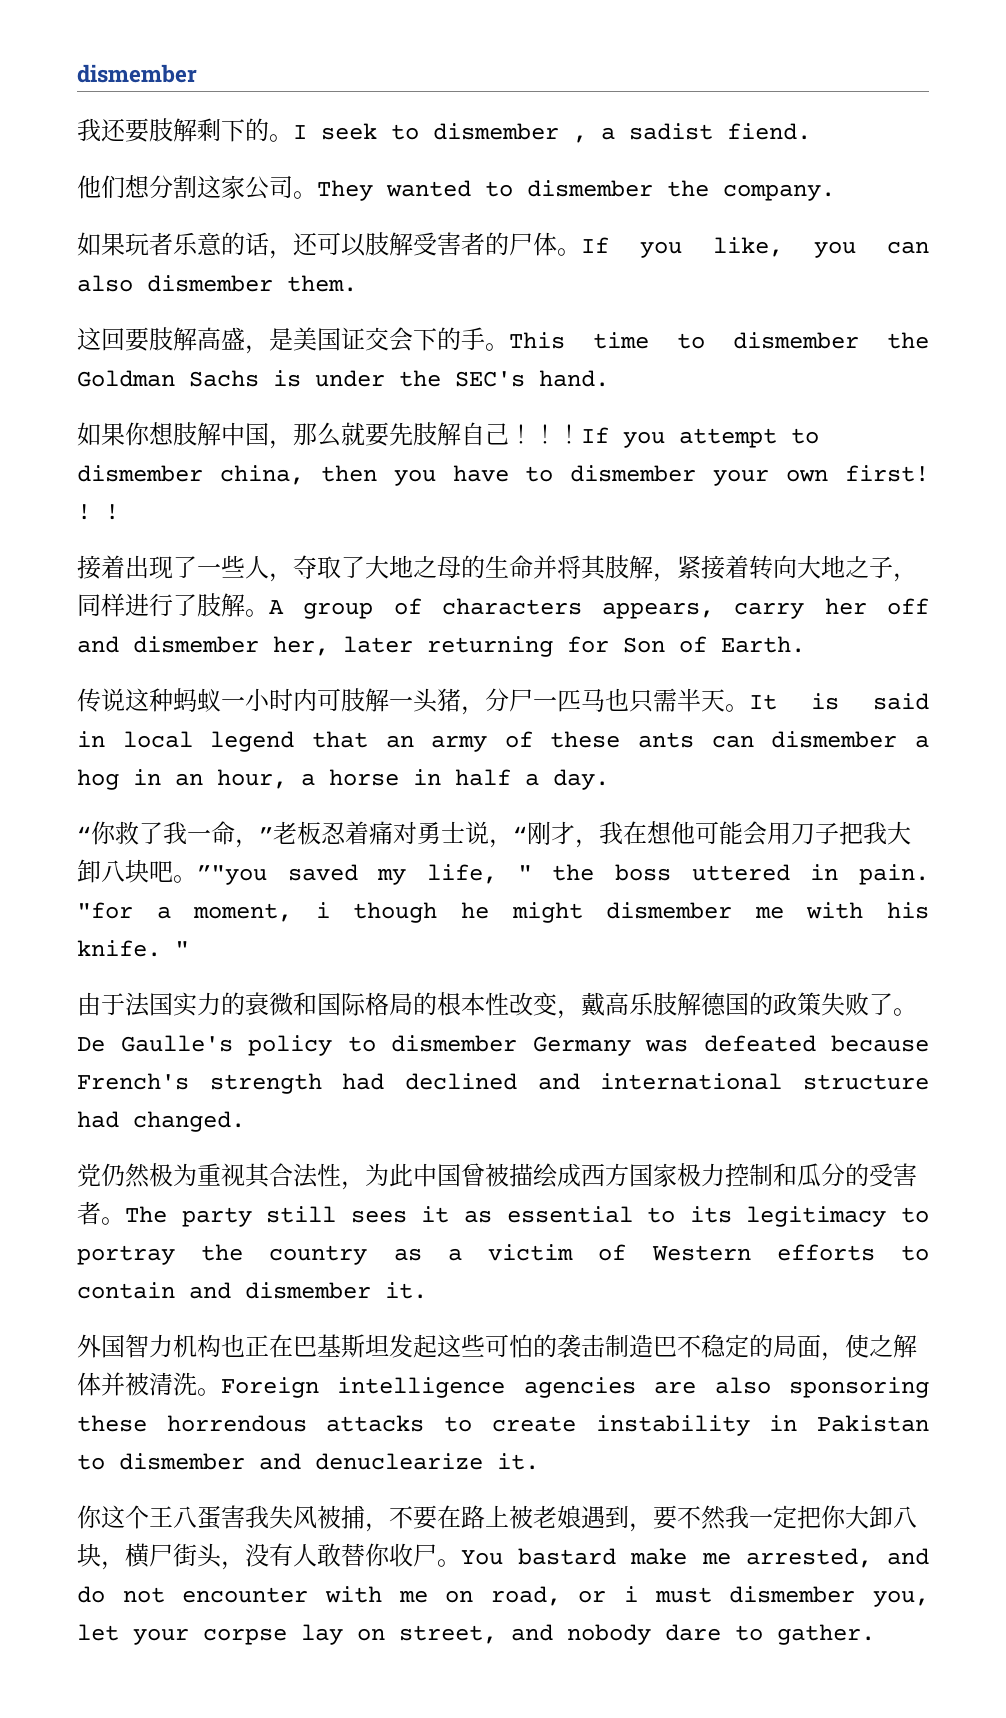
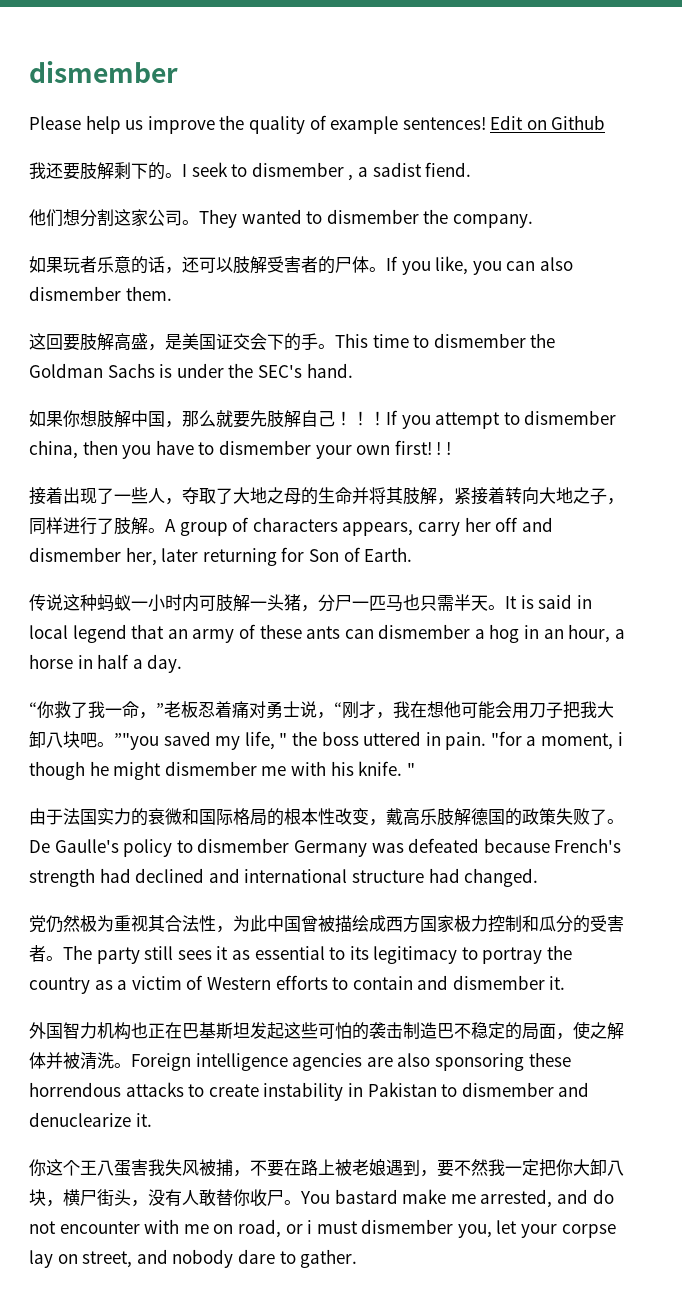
[77,64,197,83] dismember -> [29,61,178,83] [29,115,606,134] dismember // Please help us improve the quality of example sentences! Edit on Github

